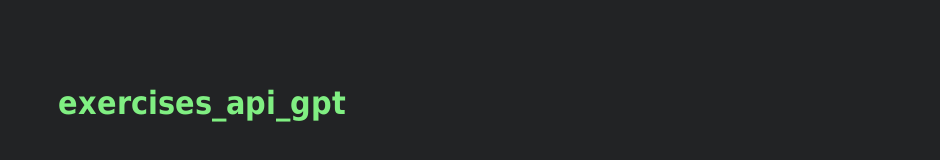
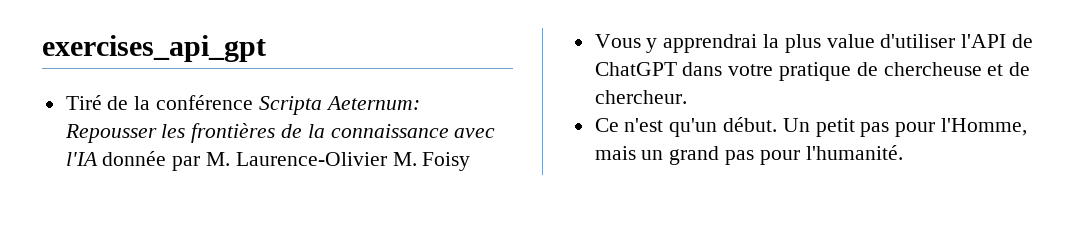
(346, 105) none -> [65,95,420,115] [64,123,496,143] [65,151,471,171] [594,34,1034,53] [594,62,1031,81] [594,90,687,104] [594,117,1028,137] [594,145,903,165] // Tiré de la conférence Scripta Aeternum: Repousser les frontières de la connaissance avec l'IA donnée par M. Laurence-Olivier M. Foisy // Vous y apprendrai la plus value d'utiliser l'API de ChatGPT dans votre pratique de chercheuse et de chercheur. // Ce n'est qu'un début. Un petit pas pour l'Homme, mais un grand pas pour l'humanité.

